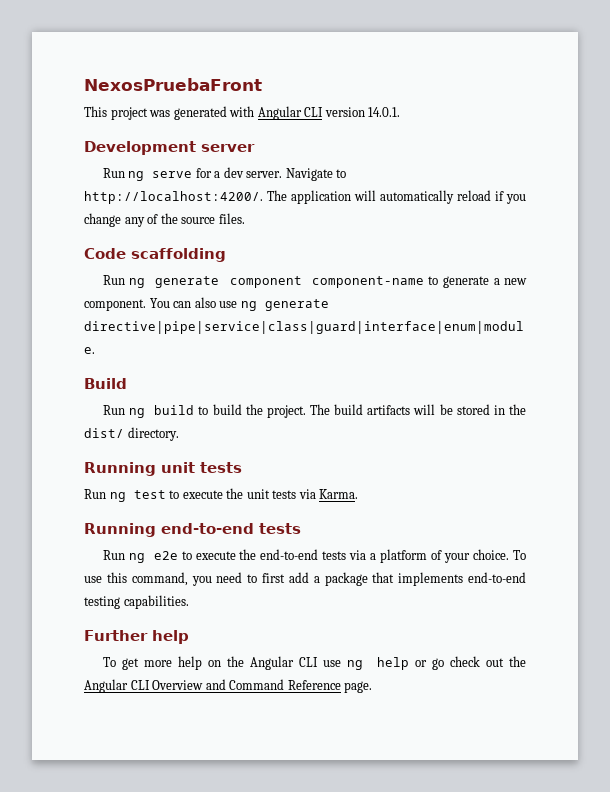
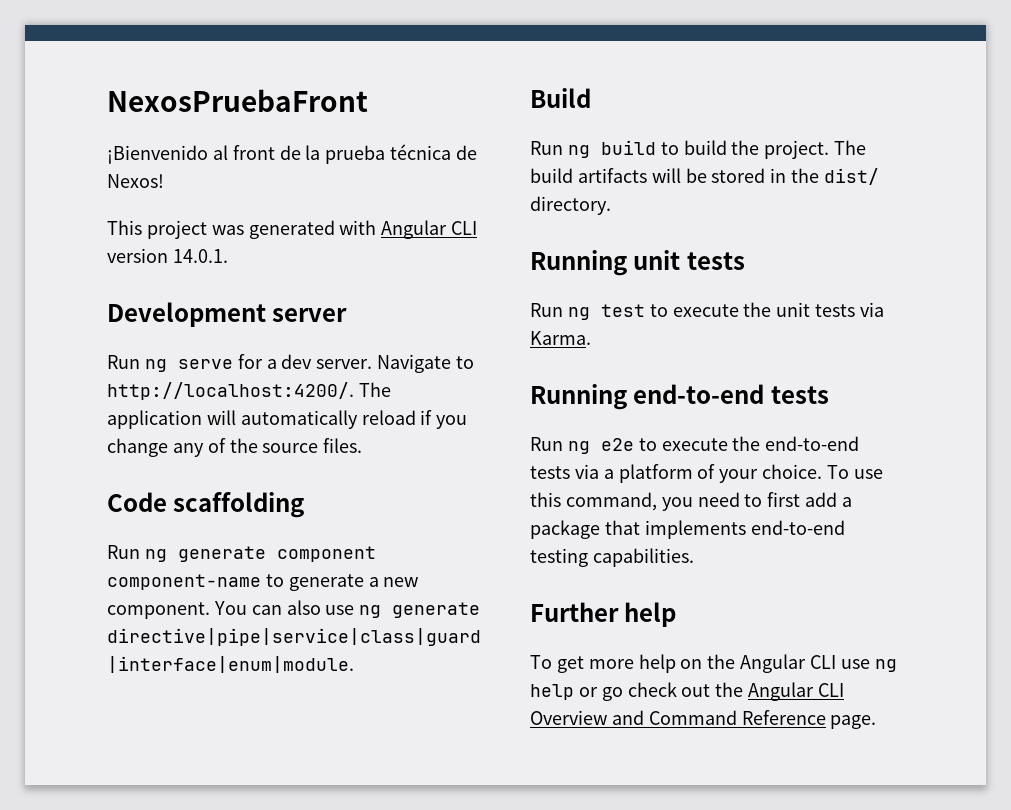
(262, 84) none -> [107,144,478,164] [107,174,164,188] // ¡Bienvenido al front de la prueba técnica de Nexos!

